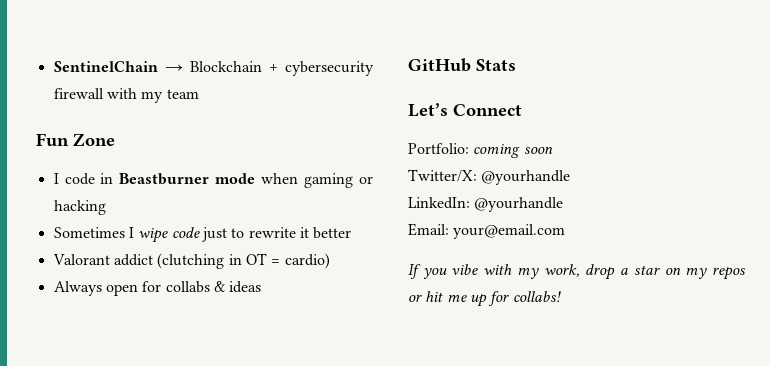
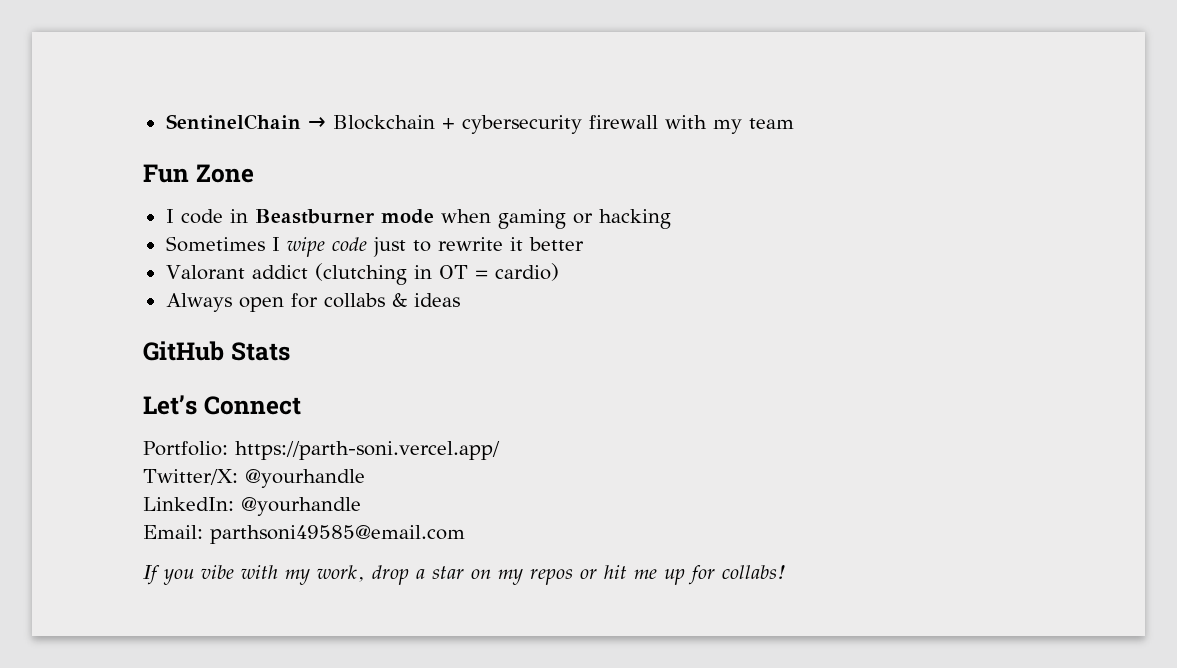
[473,144,553,158] coming soon -> [234,441,500,460] https://parth-soni.vercel.app/
[453,224,566,239] your@email.com -> [210,525,465,544] parthsoni49585@email.com

